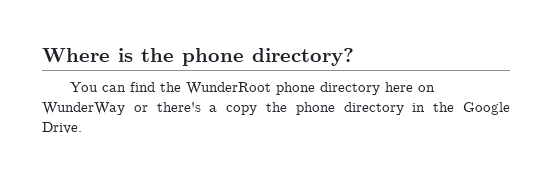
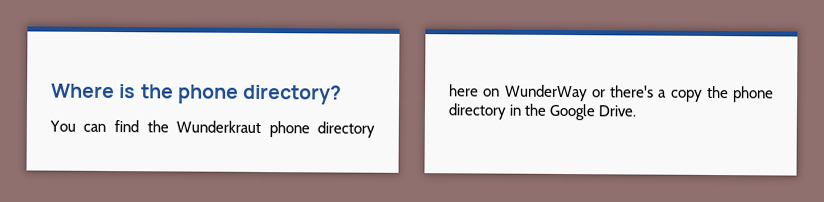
[185,82,271,95] WunderRoot -> [175,120,261,133] Wunderkraut

